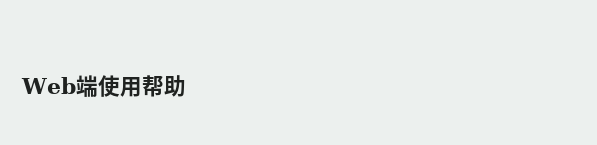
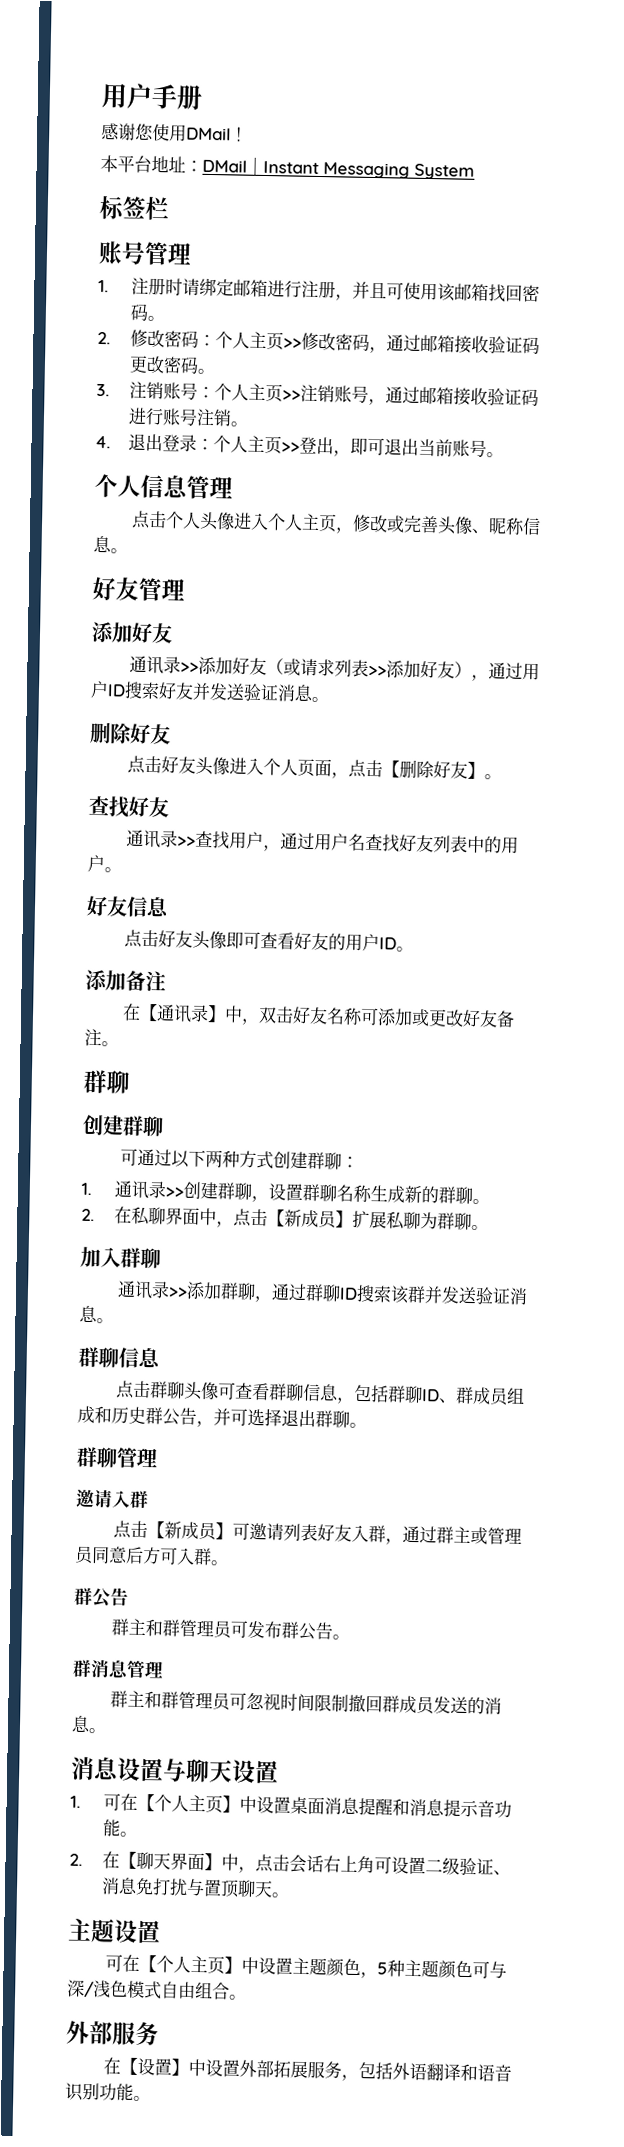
[21,75,186,97] Web端使用帮助 -> [101,82,203,110] [101,122,248,142] [100,154,475,180] [99,195,170,221] [98,240,192,266] [98,277,540,303] [129,303,165,322] [97,329,540,355] [128,355,215,375] [96,381,539,407] [127,407,248,427] [95,433,504,458] [94,473,233,500] [131,510,542,536] [93,535,128,554] [92,576,186,602] [91,621,173,644] [129,655,541,682] [90,680,329,703] [90,721,171,745] [127,755,503,780] [88,795,170,818] [126,829,520,854] [87,854,122,873] [86,895,170,918] [124,929,415,952] [85,969,166,992] [122,1003,516,1028] [84,1028,119,1047] [83,1069,131,1094] [82,1114,164,1137] [120,1148,360,1170] [81,1180,490,1205] [81,1206,489,1231] [80,1246,161,1269] [117,1280,529,1305] [79,1305,114,1324] [78,1346,161,1369] [116,1380,526,1406] [77,1405,367,1429] [76,1446,158,1468] [76,1489,149,1509] [113,1520,523,1545] [74,1545,229,1566] [74,1587,129,1608] [111,1618,351,1641] [72,1659,164,1679] [110,1690,503,1715] [71,1715,106,1734] [71,1756,279,1784] [70,1793,512,1818] [101,1819,138,1837] [69,1851,511,1876] [100,1877,289,1898] [68,1918,161,1944] [105,1954,508,1979] [67,1979,247,2000] [66,2020,159,2046] [103,2057,513,2082] [65,2082,151,2102] 用户手册 // 感谢您使用DMail！ // 本平台地址：DMail｜Instant Messaging System // 标签栏 // 账号管理 // 1.注册时请绑定邮箱进行注册，并且可使用该邮箱找回密码。 // 2.修改密码：个人主页>>修改密码，通过邮箱接收验证码更改密码。 // 3.注销账号：个人主页>>注销账号，通过邮箱接收验证码进行账号注销。 // 4.退出登录：个人主页>>登出，即可退出当前账号。 // 个人信息管理 // 点击个人头像进入个人主页，修改或完善头像、昵称信息。 // 好友管理 // 添加好友 // 通讯录>>添加好友（或请求列表>>添加好友），通过用户ID搜索好友并发送验证消息。 // 删除好友 // 点击好友头像进入个人页面，点击【删除好友】。 // 查找好友 // 通讯录>>查找用户，通过用户名查找好友列表中的用户。 // 好友信息 // 点击好友头像即可查看好友的用户ID。 // 添加备注 // 在【通讯录】中，双击好友名称可添加或更改好友备注。 // 群聊 // 创建群聊 // 可通过以下两种方式创建群聊： // 1.通讯录>>创建群聊，设置群聊名称生成新的群聊。 // 2.在私聊界面中，点击【新成员】扩展私聊为群聊。 // 加入群聊 // 通讯录>>添加群聊，通过群聊ID搜索该群并发送验证消息。 // 群聊信息 // 点击群聊头像可查看群聊信息，包括群聊ID、群成员组成和历史群公告，并可选择退出群聊。 // 群聊管理 // 邀请入群 // 点击【新成员】可邀请列表好友入群，通过群主或管理员同意后方可入群。 // 群公告 // 群主和群管理员可发布群公告。 // 群消息管理 // 群主和群管理员可忽视时间限制撤回群成员发送的消息。 // 消息设置与聊天设置 // 1.可在【个人主页】中设置桌面消息提醒和消息提示音功能。 // 2.在【聊天界面】中，点击会话右上角可设置二级验证、消息免打扰与置顶聊天。 // 主题设置 // 可在【个人主页】中设置主题颜色，5种主题颜色可与深/浅色模式自由组合。 // 外部服务 // 在【设置】中设置外部拓展服务，包括外语翻译和语音识别功能。

